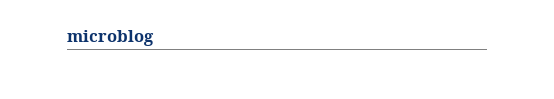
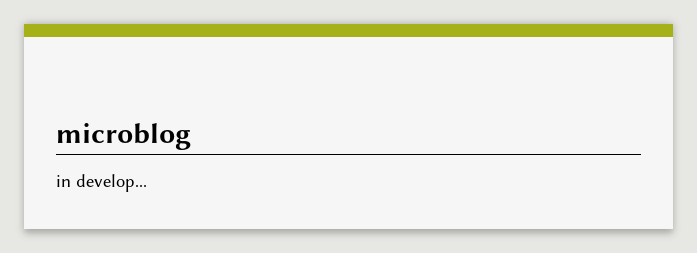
(154, 38) none -> [56,174,147,192] // in develop...

